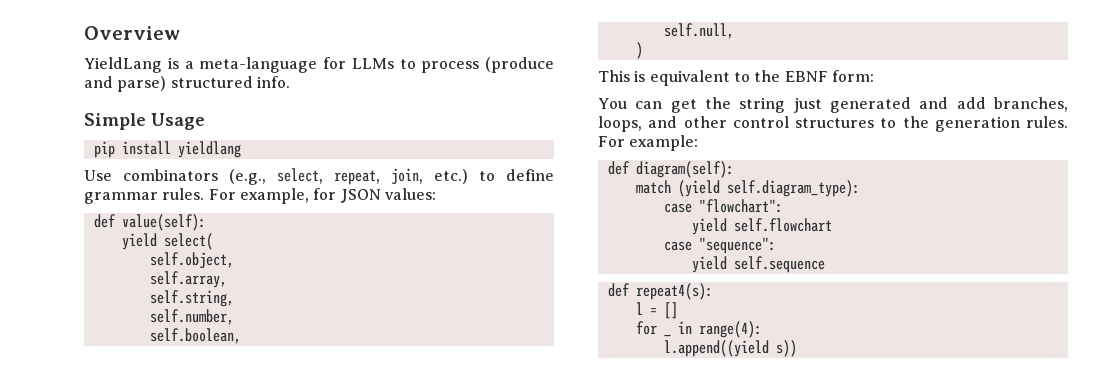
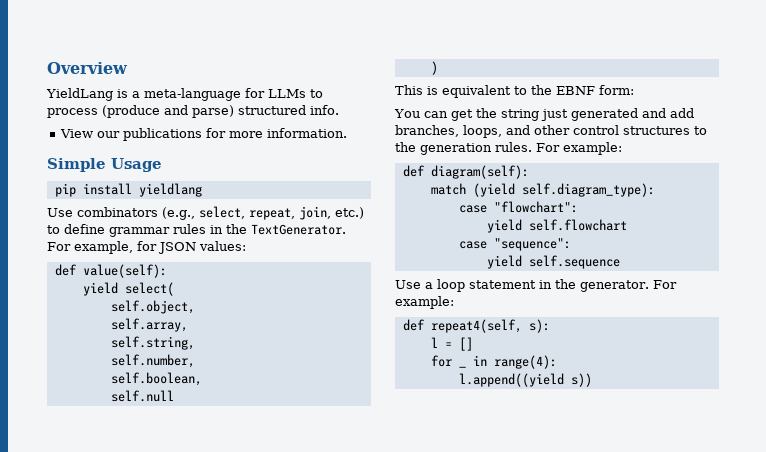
(290, 82) none -> [59,128,347,141] // View our publications for more information.
[162,188,205,200] rules. -> [173,224,346,235] rules in the TextGenerator.
[663,23,734,39] self.null, -> [110,390,174,402] self.null
[607,283,713,300] // def repeat4(s): -> [395,279,677,292] [395,296,454,309] [402,319,550,333] // Use a loop statement in the generator. For example: // def repeat4(self, s):

